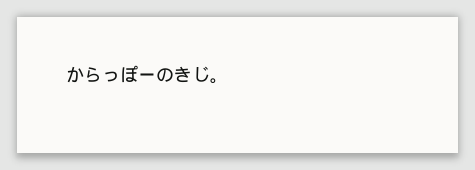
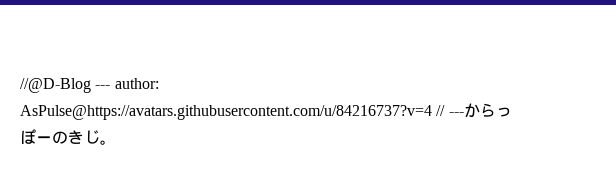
(66, 74) none -> [20,78,159,93] [20,105,464,120] //@D-Blog --- author: AsPulse@https://avatars.githubusercontent.com/u/84216737?v=4 // ---

